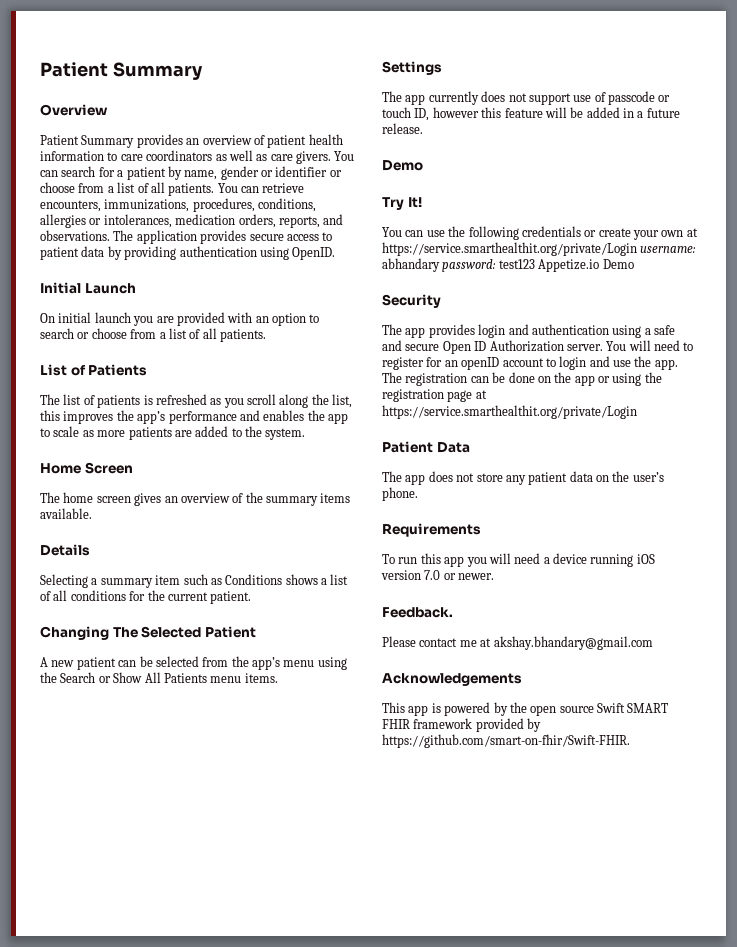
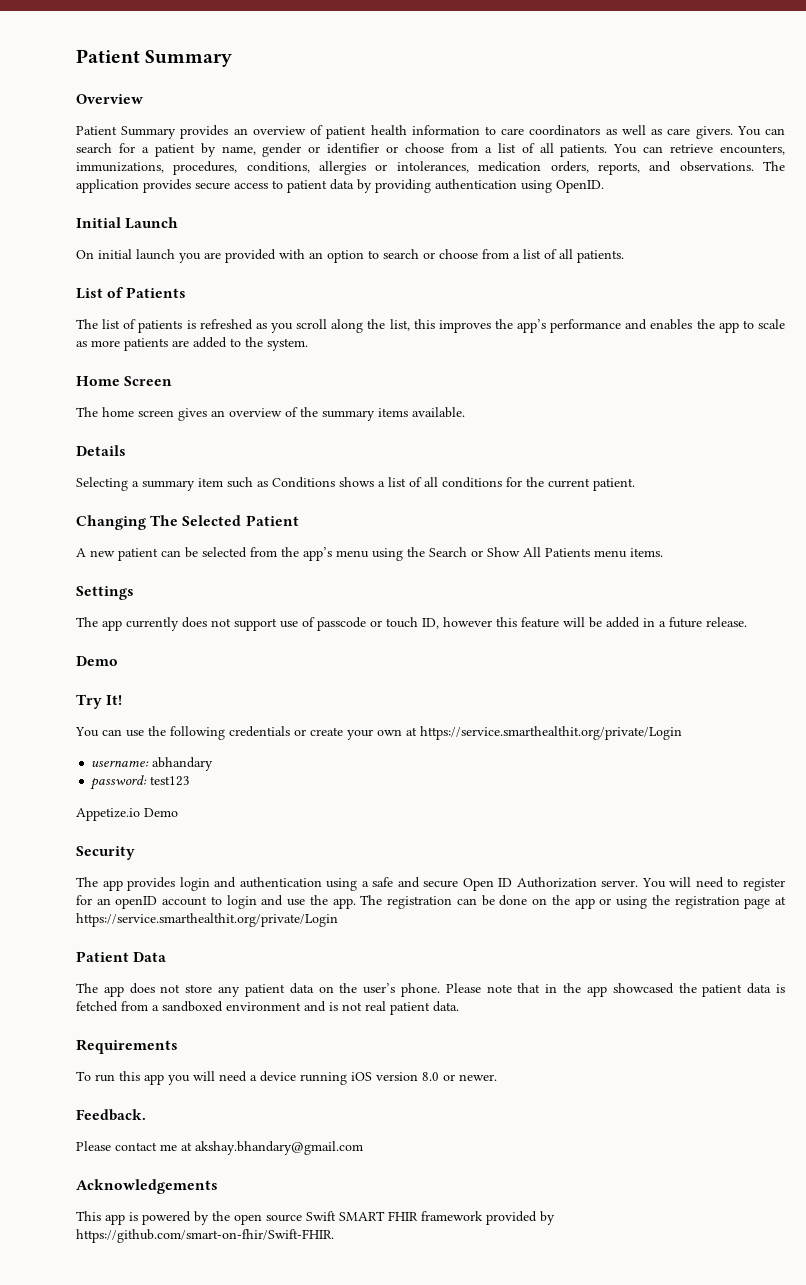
(637, 249) none -> (682, 733) //
(440, 265) none -> (214, 764) //
(535, 264) none -> (191, 781) //
(418, 494) none -> [445,983,786,997] [76,1001,459,1015] Please note that in the app showcased the patient data is fetched from a sandboxed environment and is not real patient data.
[424,570,441,580] 7.0 -> [422,1072,439,1081] 8.0

